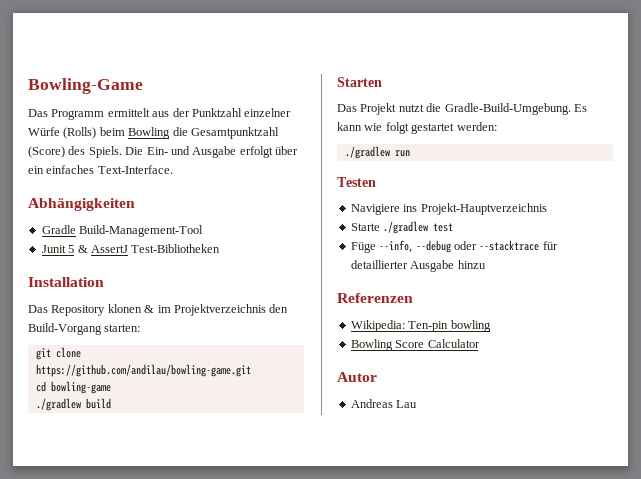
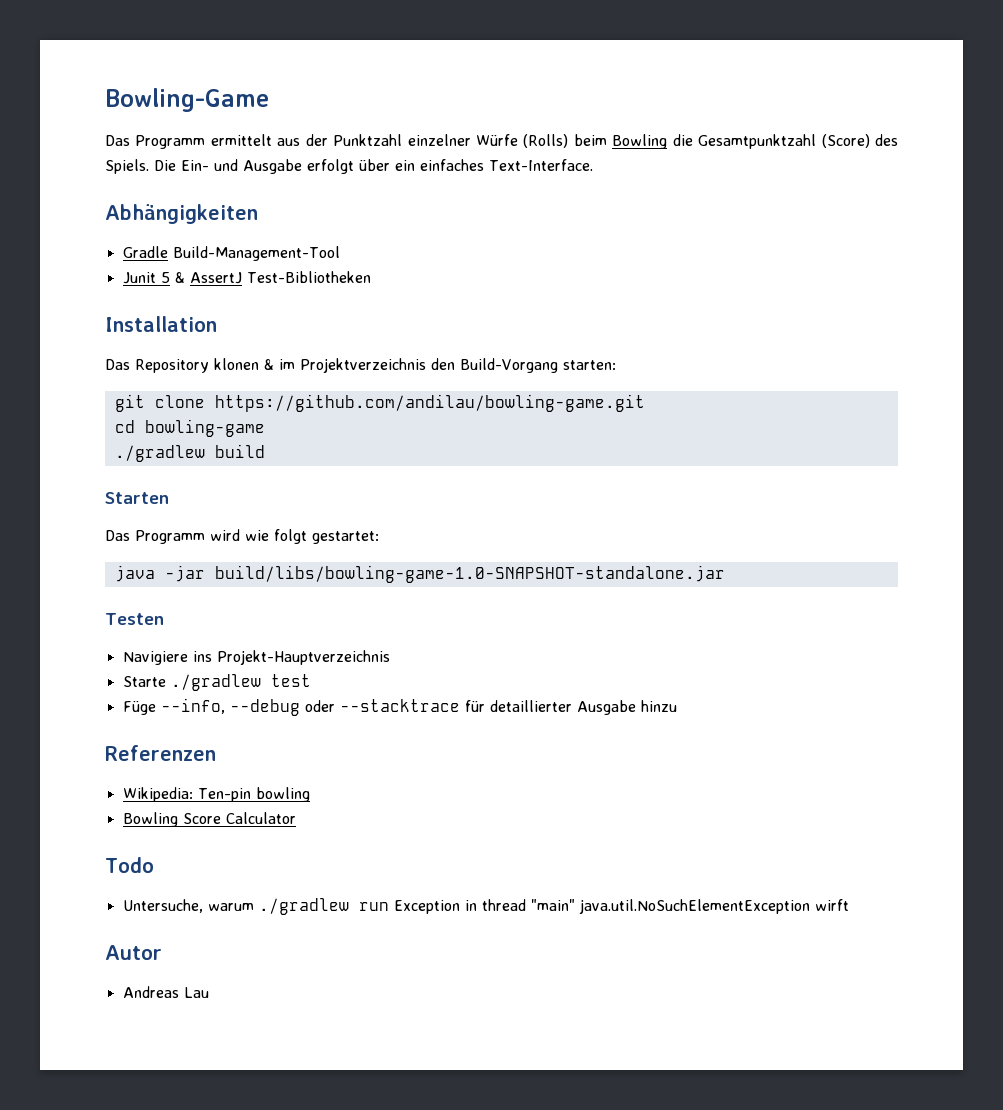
[360,103,587,115] [337,122,497,134] [344,146,410,159] Projekt nutzt die Gradle-Build-Umgebung. Es kann wie folgt gestartet werden: // ./gradlew run -> [135,529,379,544] [114,565,725,583] Programm wird wie folgt gestartet: // java -jar build/libs/bowling-game-1.0-SNAPSHOT-standalone.jar
(480, 343) none -> [105,857,154,873] [122,898,849,915] // Todo // Untersuche, warum ./gradlew run Exception in thread "main" java.util.NoSuchElementException wirft

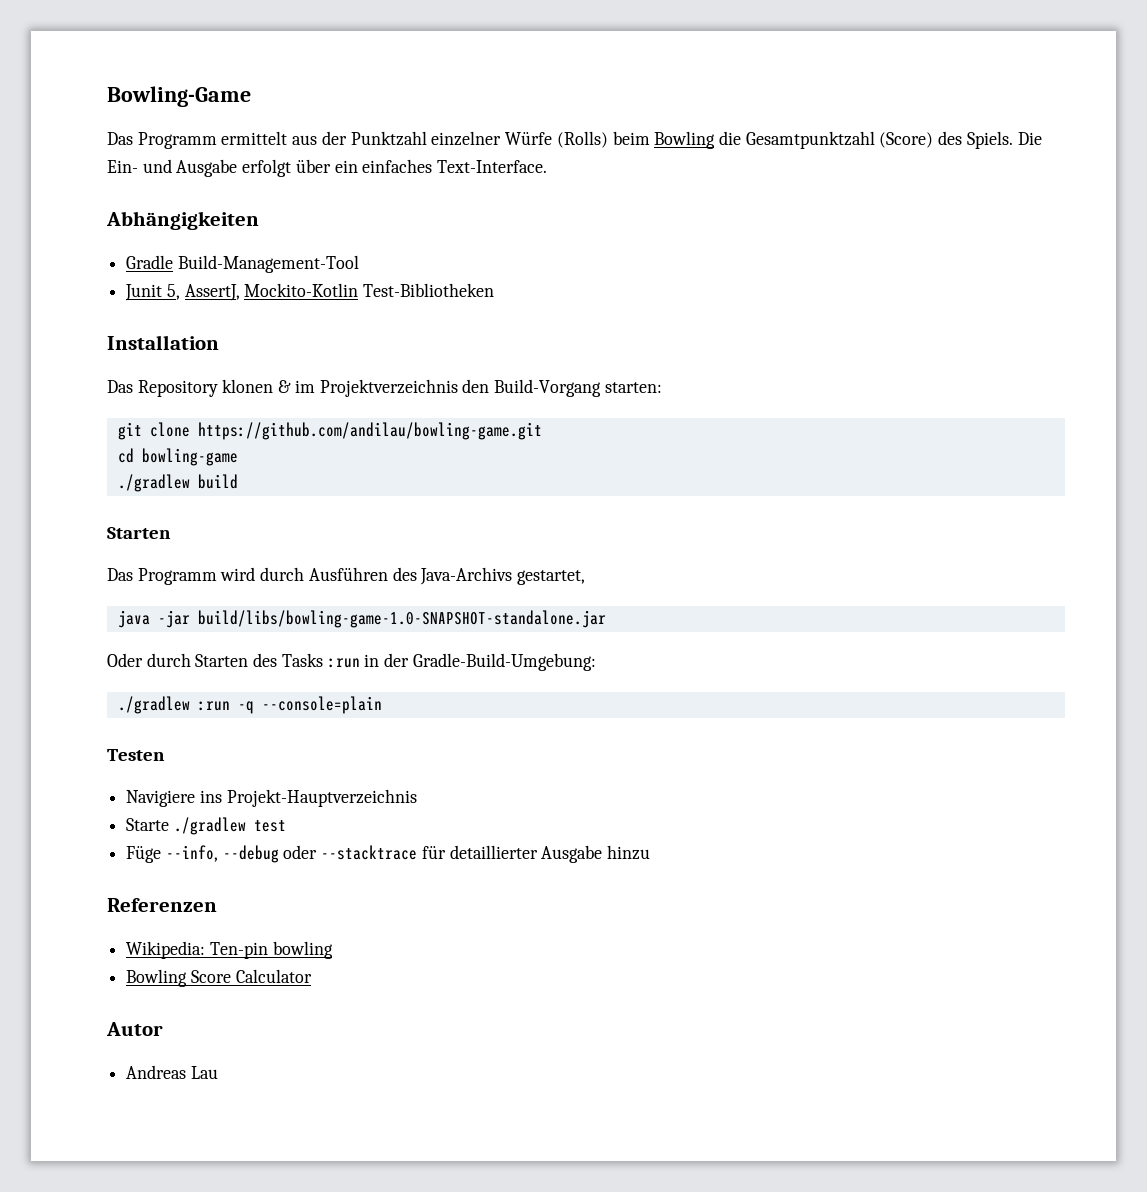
[160,272,242,284] 5 & AssertJ -> [166,283,359,301] 5, AssertJ, Mockito-Kotlin
[245,529,379,544] [114,565,725,583] wie folgt gestartet: // java -jar build/libs/bowling-game-1.0-SNAPSHOT-standalone.jar -> [260,567,586,585] [117,610,606,628] [107,653,596,671] [117,696,382,714] durch Ausführen des Java-Archivs gestartet, // java -jar build/libs/bowling-game-1.0-SNAPSHOT-standalone.jar // Oder durch Starten des Tasks :run in der Gradle-Build-Umgebung: // ./gradlew :run -q --console=plain
[105,857,154,873] [122,898,849,915] // Todo // Untersuche, warum ./gradlew run Exception in thread "main" java.util.NoSuchElementException wirft -> (312, 976) none

